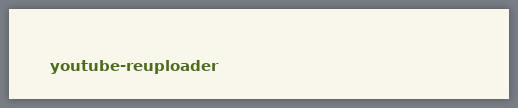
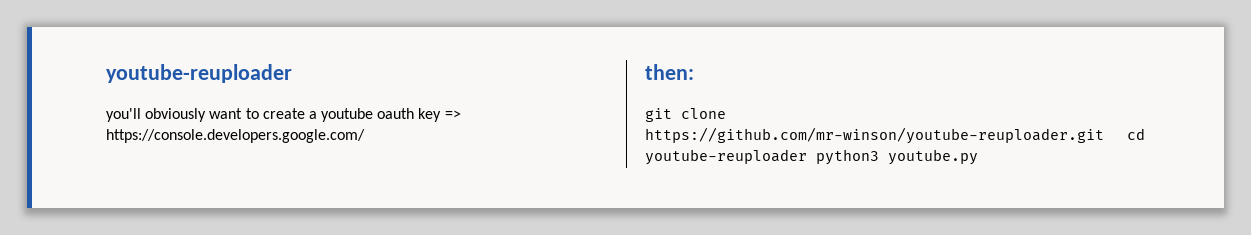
[50,60,219,74] youtube-reuploader -> [106,64,292,83] [106,108,461,122] [106,129,365,143] [645,64,694,80] [645,108,726,122] [645,127,1145,144] [645,149,978,165] youtube-reuploader // you'll obviously want to create a youtube oauth key => https://console.developers.google.com/ // then: // git clone https://github.com/mr-winson/youtube-reuploader.git cd youtube-reuploader python3 youtube.py

